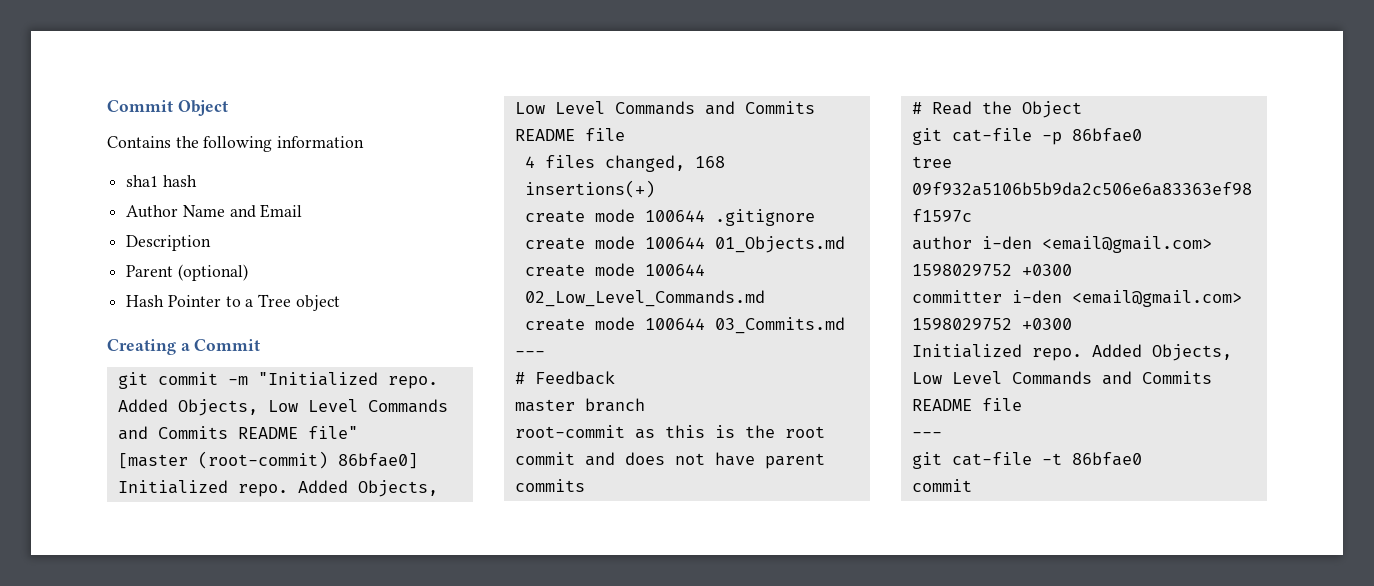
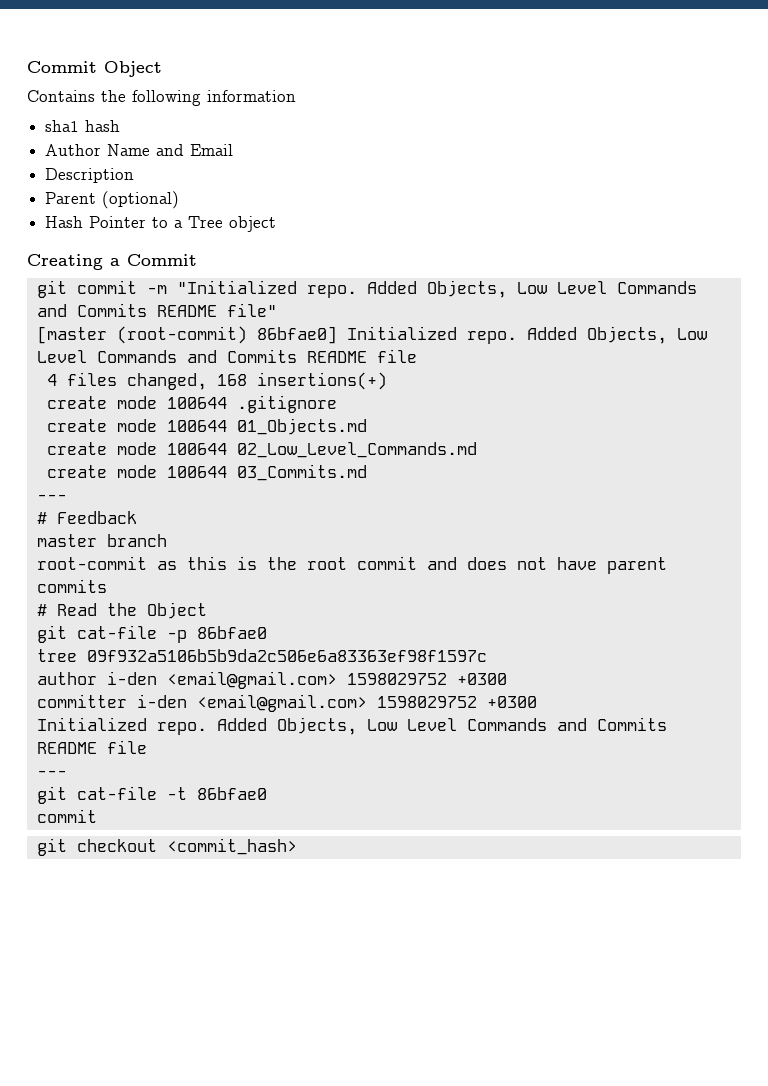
(972, 485) none -> [36,838,297,856] // git checkout <commit_hash>

